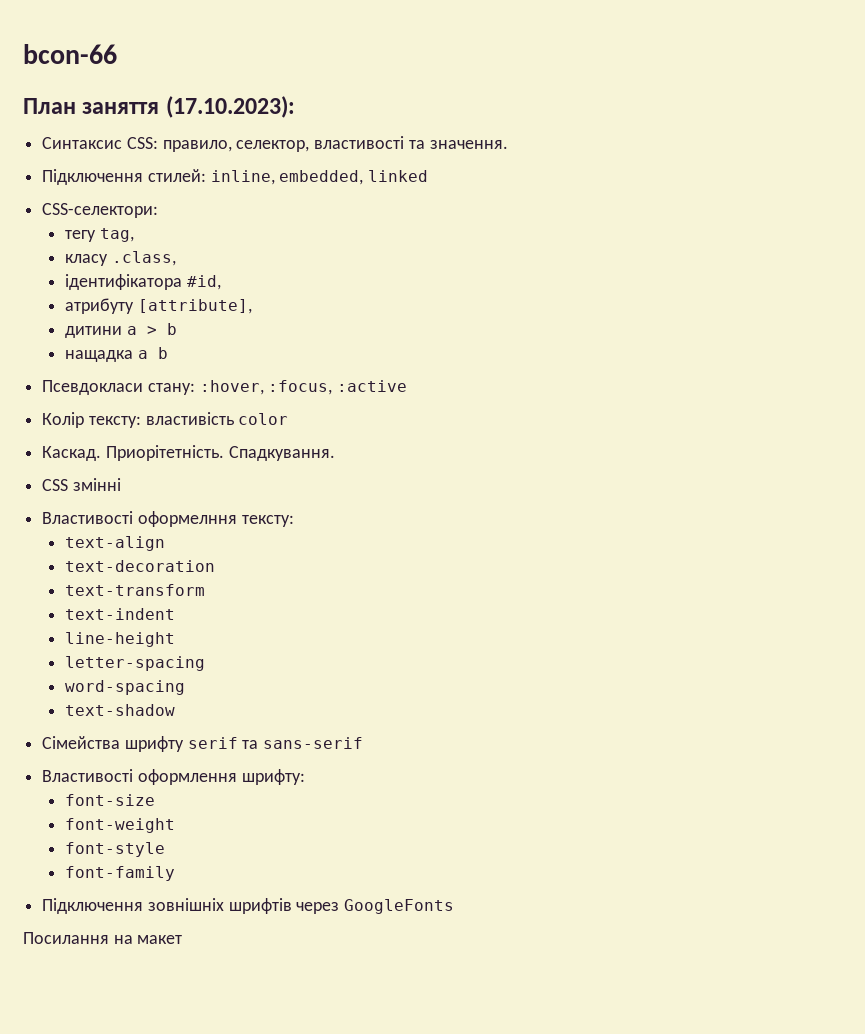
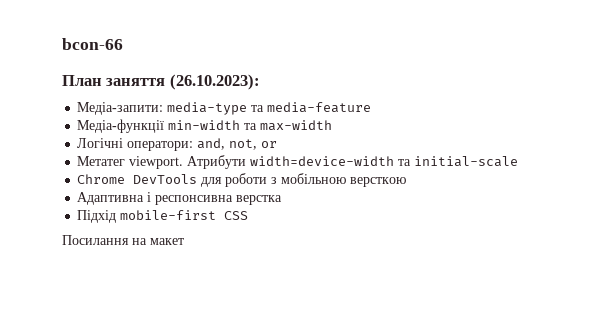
[165,96,295,118] [42,136,508,152] [42,169,429,185] [42,203,159,218] [65,228,134,242] [65,251,176,266] [65,274,221,290] [65,298,252,314] [65,323,177,338] [65,347,168,362] [42,380,408,395] [42,412,289,428] [42,445,335,461] [42,478,121,491] [42,511,294,527] [65,536,166,551] [65,560,216,572] [65,584,206,596] [65,608,176,620] [65,632,176,647] [65,656,206,671] [65,680,186,695] [65,704,176,716] [42,736,364,752] [42,769,305,785] [65,794,156,806] [65,818,176,833] [65,842,166,857] [65,866,176,881] [42,898,455,914] (17.10.2023): // Синтаксис CSS: правило, селектор, властивості та значення. // Підключення стилей: inline, embedded, linked // CSS-селектори: // тегу tag, // класу .class, // ідентифікатора #id, // атрибуту [attribute], // дитини a > b // нащадка a b // Псевдокласи стану: :hover, :focus, :active // Колір тексту: властивість color // Каскад. Приорітетність. Спадкування. // CSS змінні // Властивості оформелння тексту: // text-align // text-decoration // text-transform // text-indent // line-height // letter-spacing // word-spacing // text-shadow // Сімейства шрифту serif та sans-serif // Властивості оформлення шрифту: // font-size // font-weight // font-style // font-family // Підключення зовнішніх шрифтів через GoogleFonts -> [169,74,260,90] [77,102,372,115] [77,119,333,133] [77,138,278,151] [77,155,519,169] [77,173,407,187] [77,192,283,205] [77,210,249,223] (26.10.2023): // Медіа-запити: media-type та media-feature // Медіа-функції min-width та max-width // Логічні оператори: and, not, or // Метатег viewport. Атрибути width=device-width та initial-scale // Chrome DevTools для роботи з мобільною версткою // Адаптивна і респонсивна верстка // Підхід mobile-first CSS

